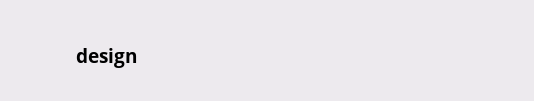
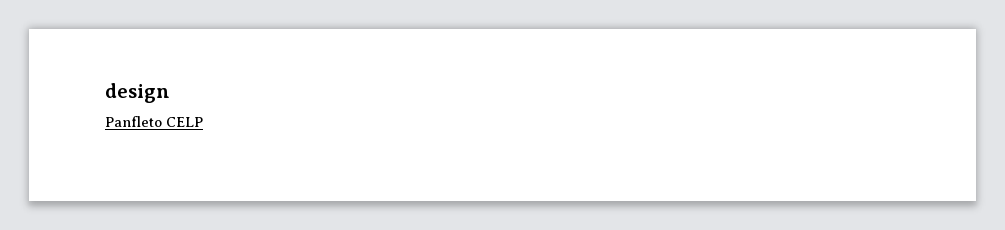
(137, 58) none -> [105,116,203,127] // Panfleto CELP

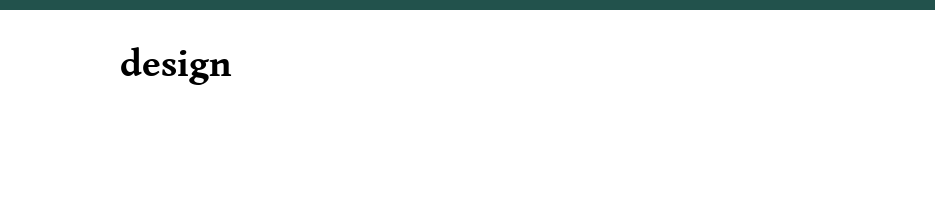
[105,116,203,127] // Panfleto CELP -> (232, 66) none

